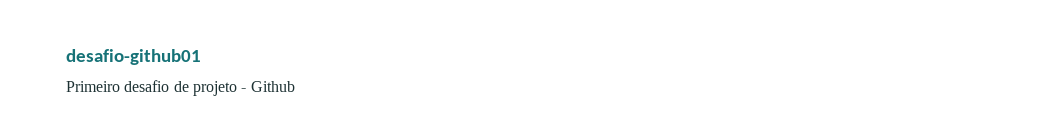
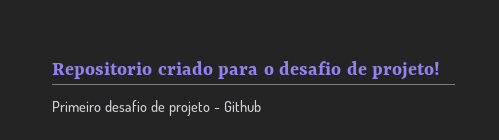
[66,49,201,65] desafio-github01 -> [52,61,441,80] Repositorio criado para o desafio de projeto!

